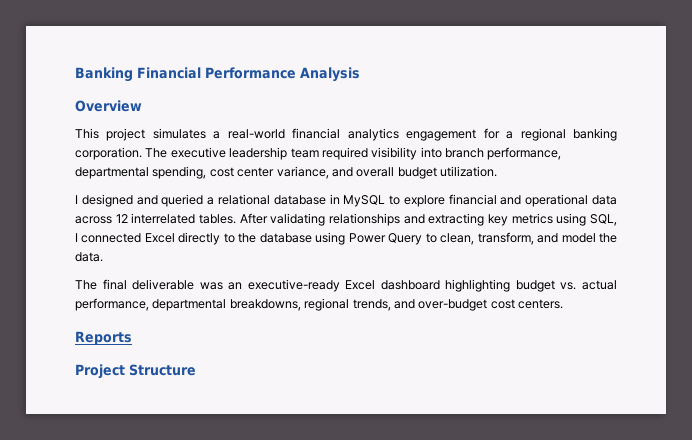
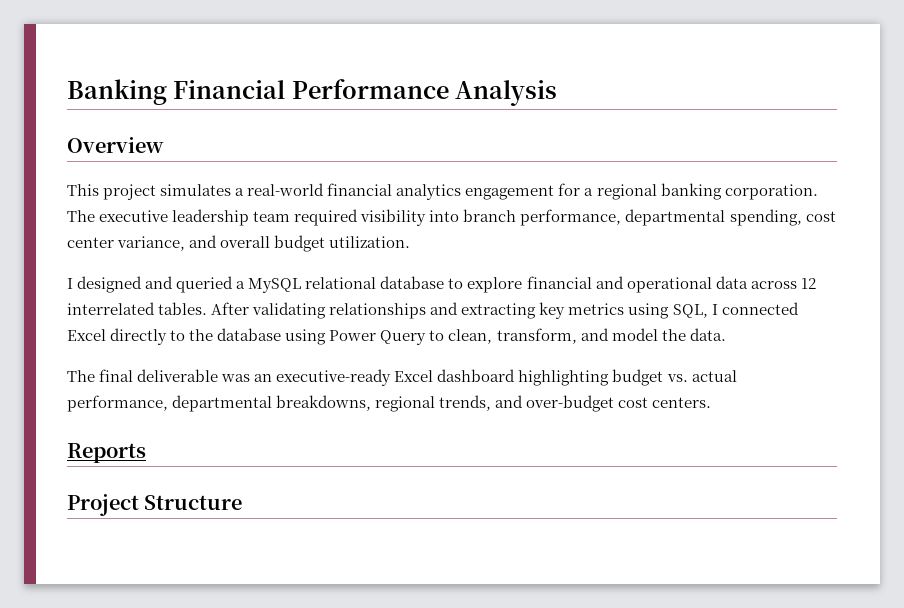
(215, 201) none -> [248,278,302,293] MySQL
[329,194,386,207] in MySQL -> (445, 282) none

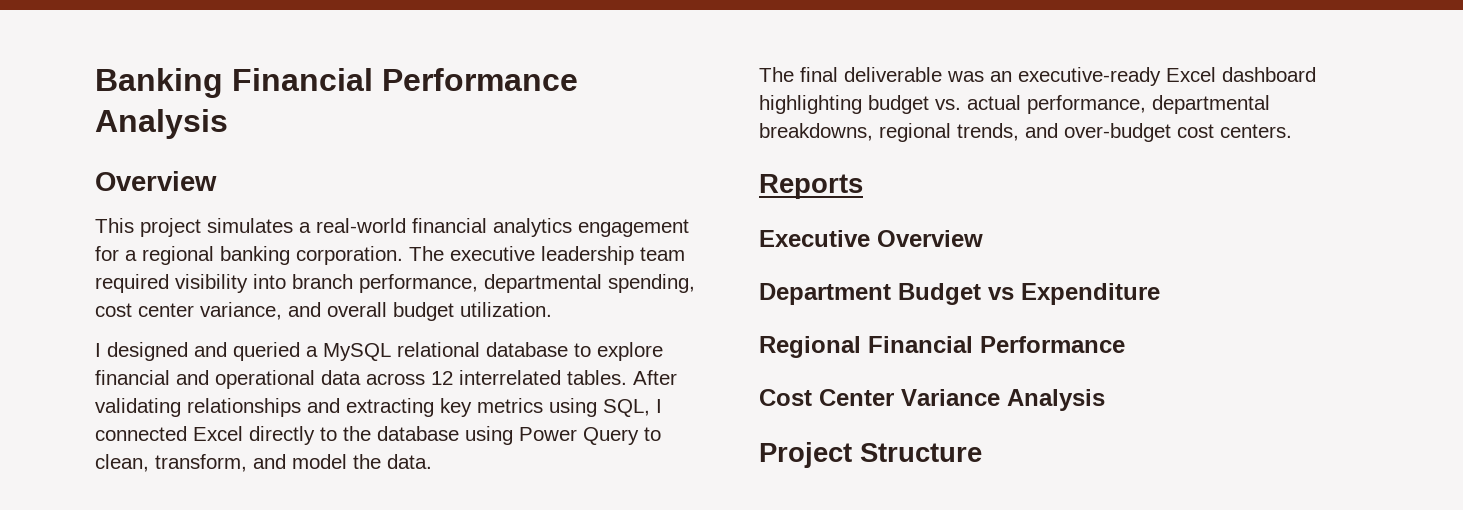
(146, 453) none -> [759,230,983,247] [759,283,1160,305] [759,336,1125,358] [759,389,1105,411] // Executive Overview // Department Budget vs Expenditure // Regional Financial Performance // Cost Center Variance Analysis

